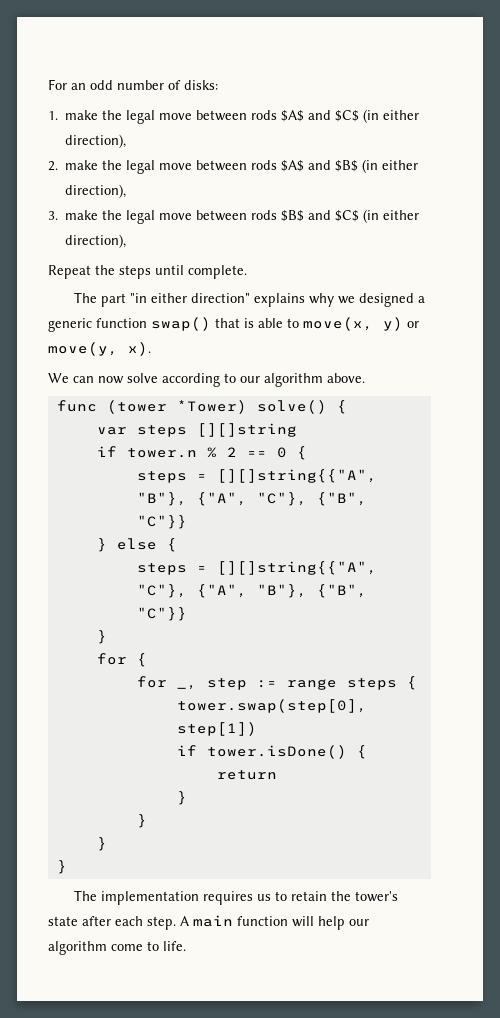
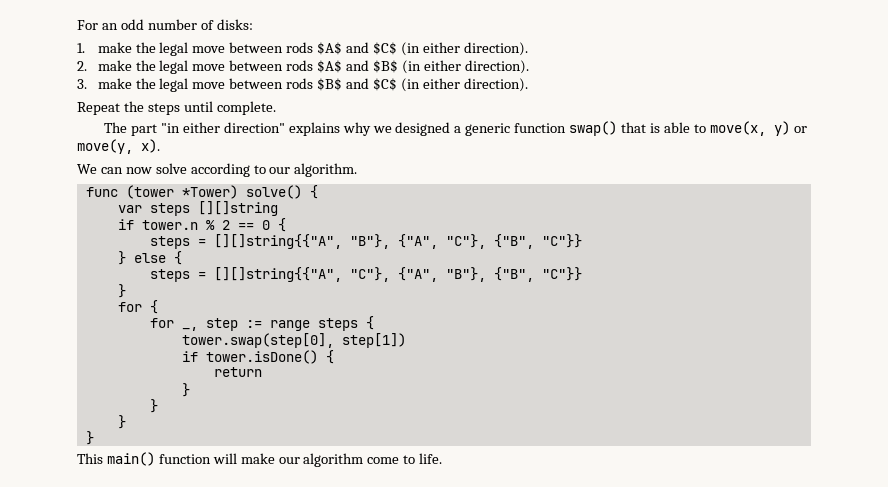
[65,134,127,148] direction), -> [463,42,528,56] direction).
[65,184,127,198] direction), -> [464,60,529,74] direction).
[65,234,127,248] direction), -> [463,78,528,92] direction).
[264,373,365,387] algorithm above. -> [294,163,358,177] algorithm.
[74,890,399,905] [48,915,233,930] The implementation requires us to retain the tower's state after each step. A main -> [77,452,155,466] This main()
[318,916,345,930] help -> [240,453,275,464] make

